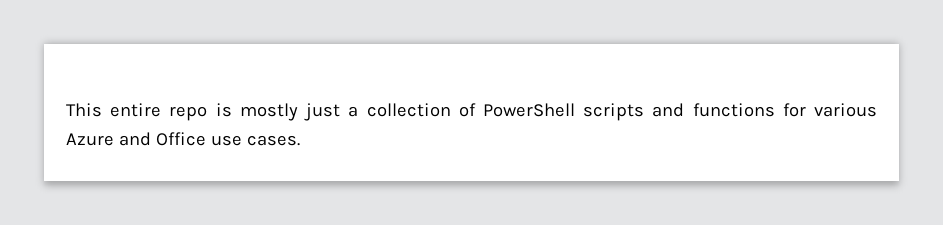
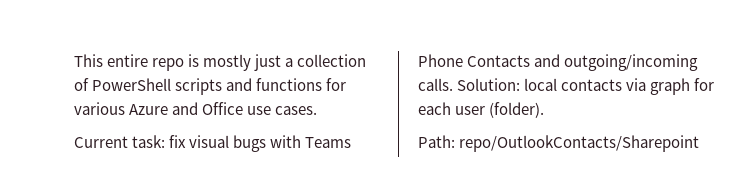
(300, 140) none -> [74,135,352,152] [418,54,699,71] [418,78,715,95] [418,102,545,118] [418,135,700,152] // Current task: fix visual bugs with Teams Phone Contacts and outgoing/incoming calls. Solution: local contacts via graph for each user (folder). // Path: repo/OutlookContacts/Sharepoint

